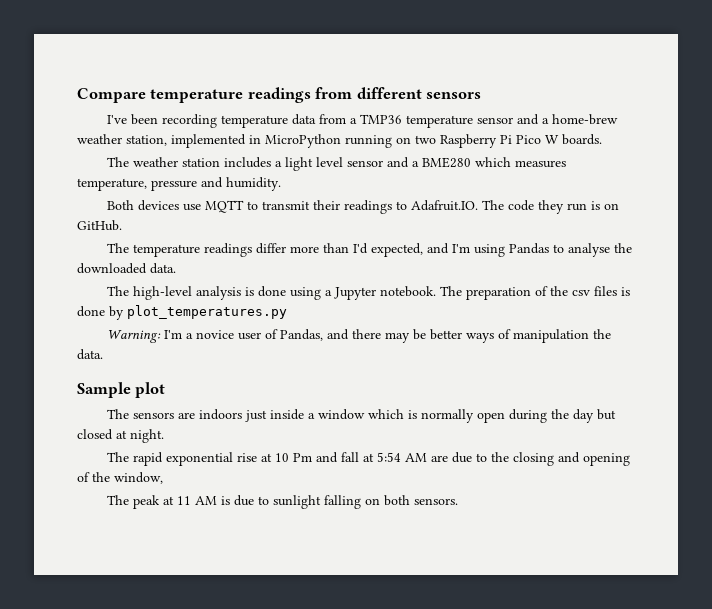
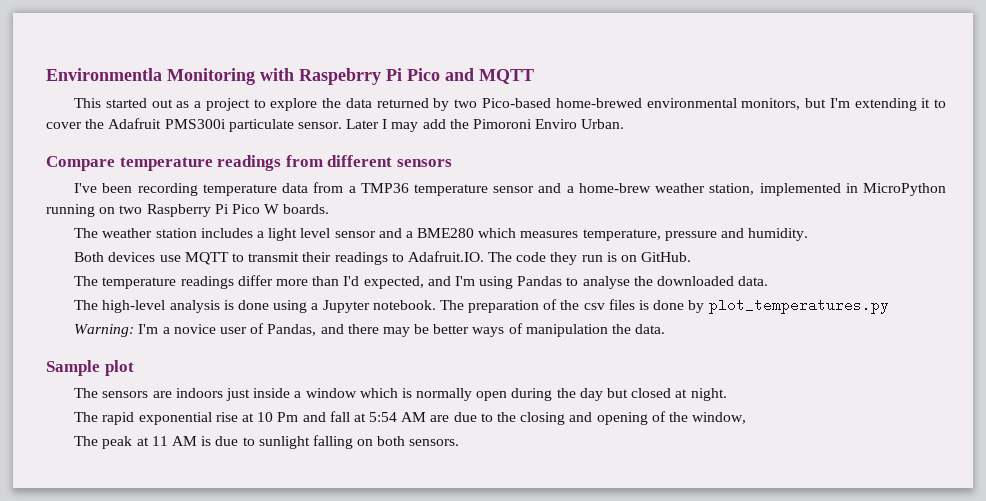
(77, 95) none -> [46,68,534,85] [74,98,946,111] [46,118,625,132] Environmentla Monitoring with Raspebrry Pi Pico and MQTT // This started out as a project to explore the data returned by two Pico-based home-brewed environmental monitors, but I'm extending it to cover the Adafruit PMS300i particulate sensor. Later I may add the Pimoroni Enviro Urban. //

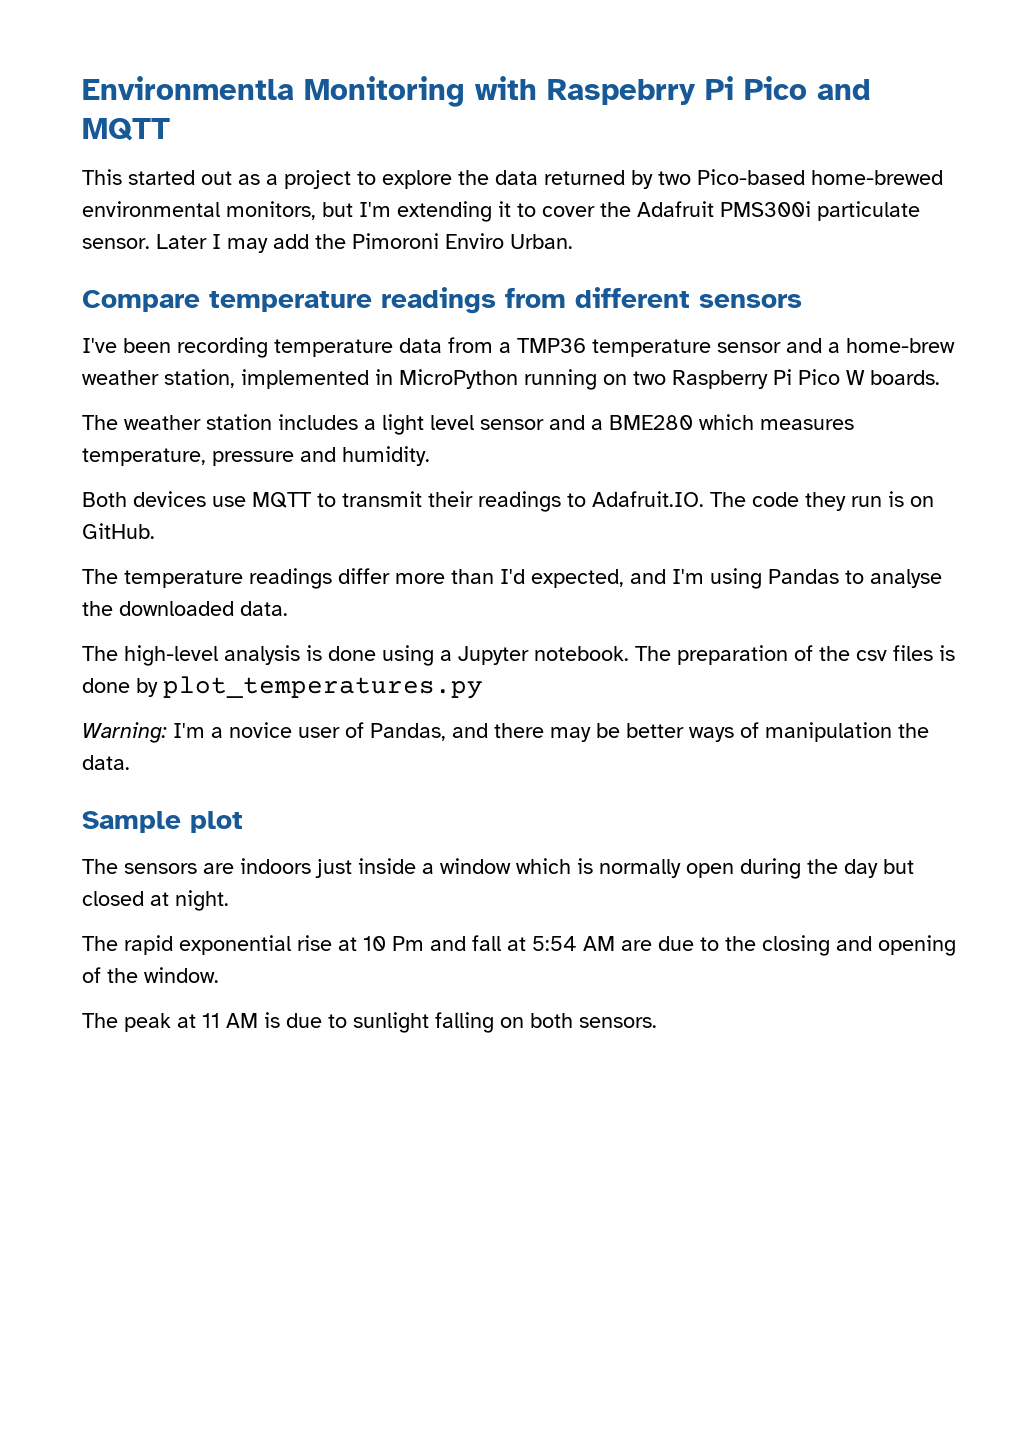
[692,412,747,424] window, -> [144,967,219,983] window.

